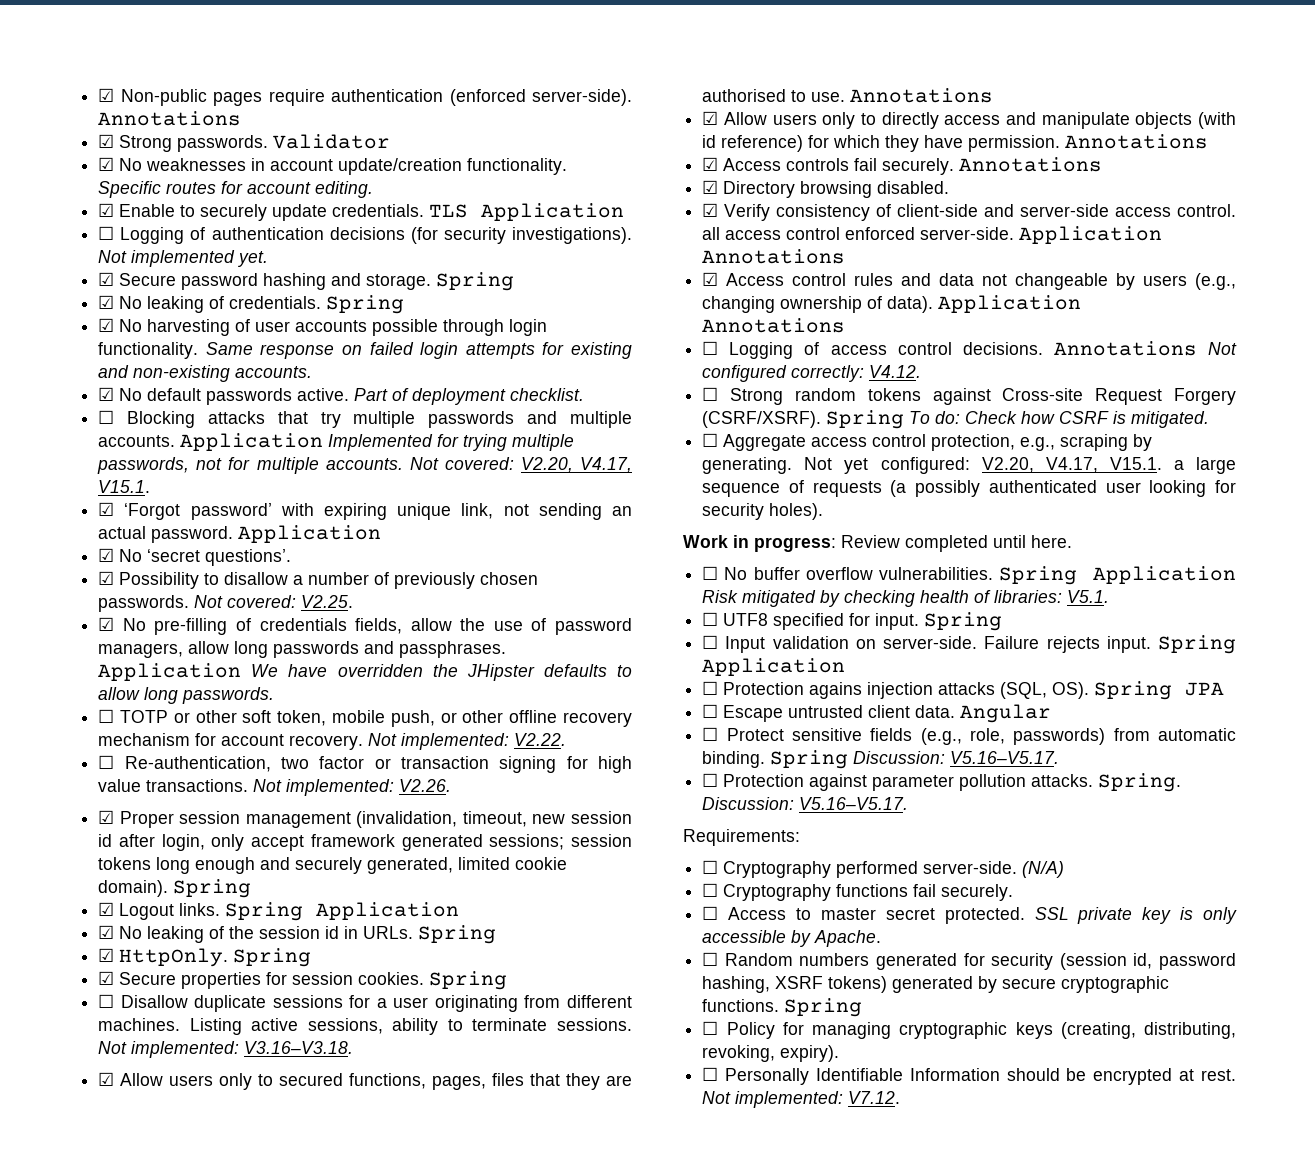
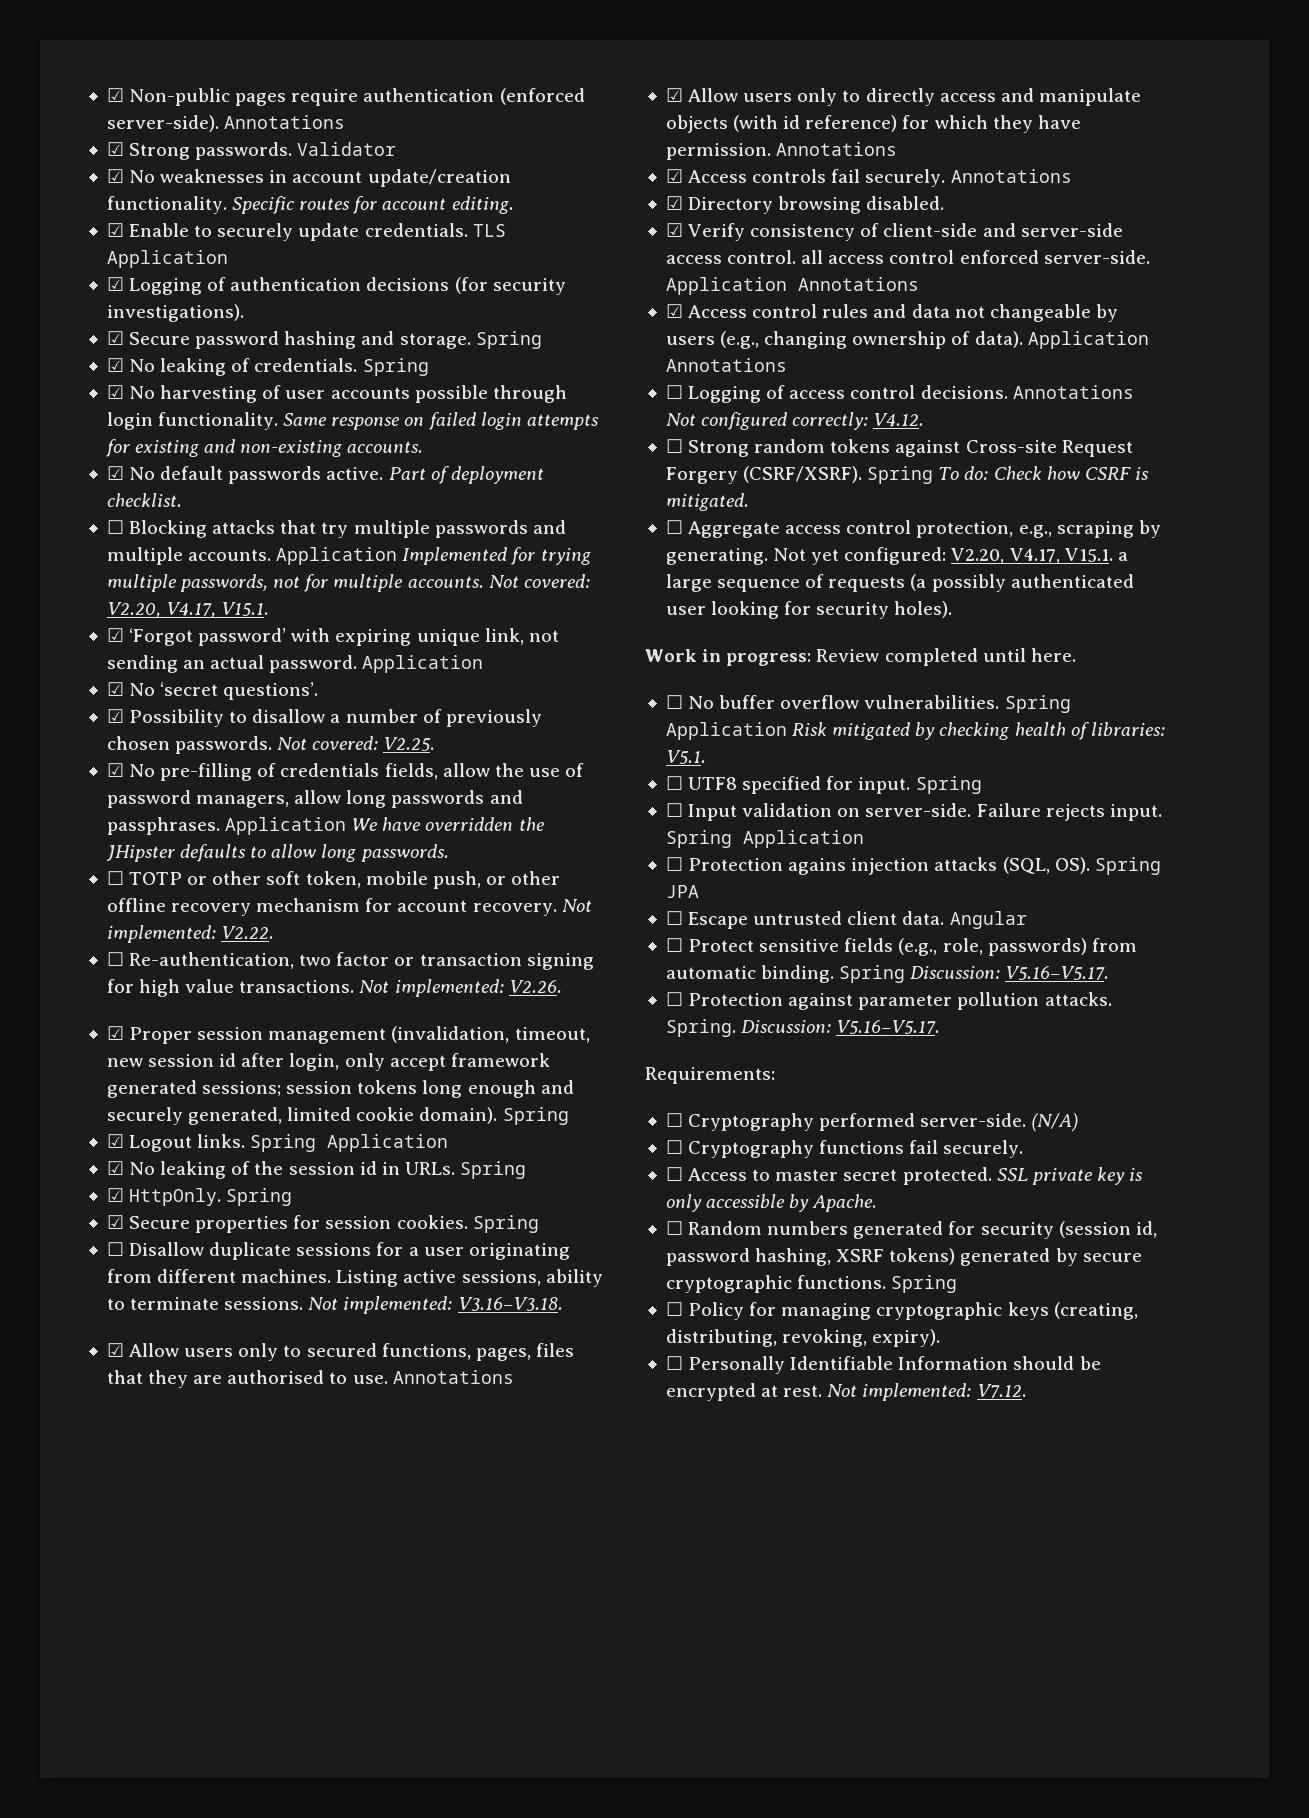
[98,226,115,240] ☐ -> [106,277,124,291] ☑
[98,250,269,267] Not implemented yet. -> (244, 313) none

